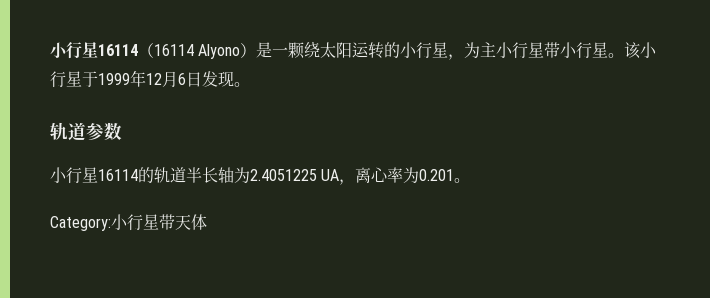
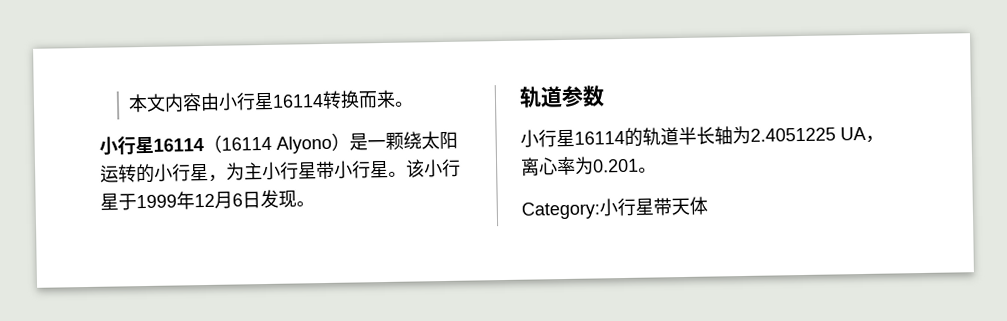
(50, 50) none -> [128,89,415,113] 本文内容由小行星16114转换而来。 //

